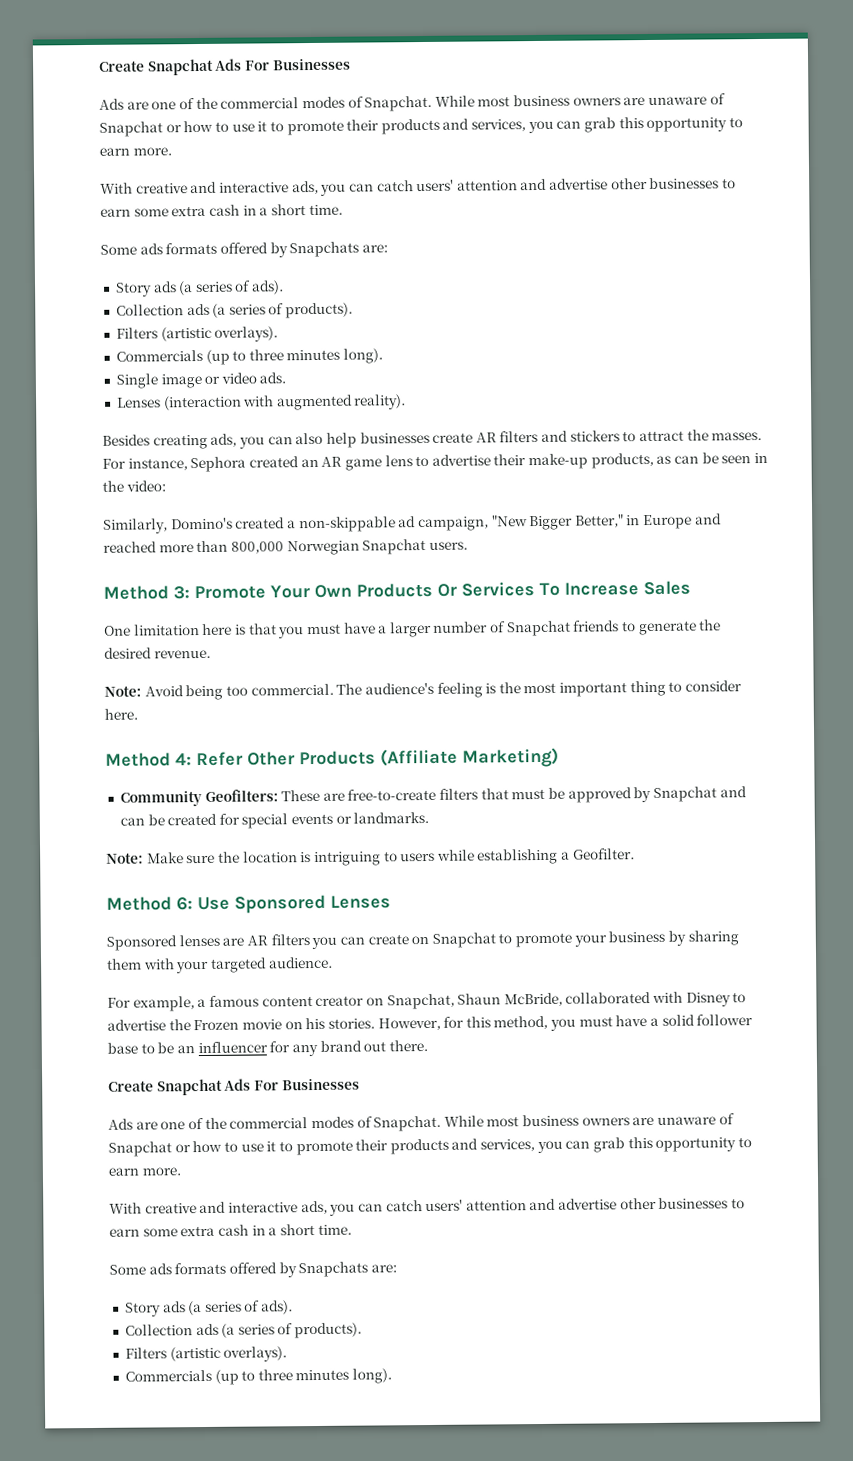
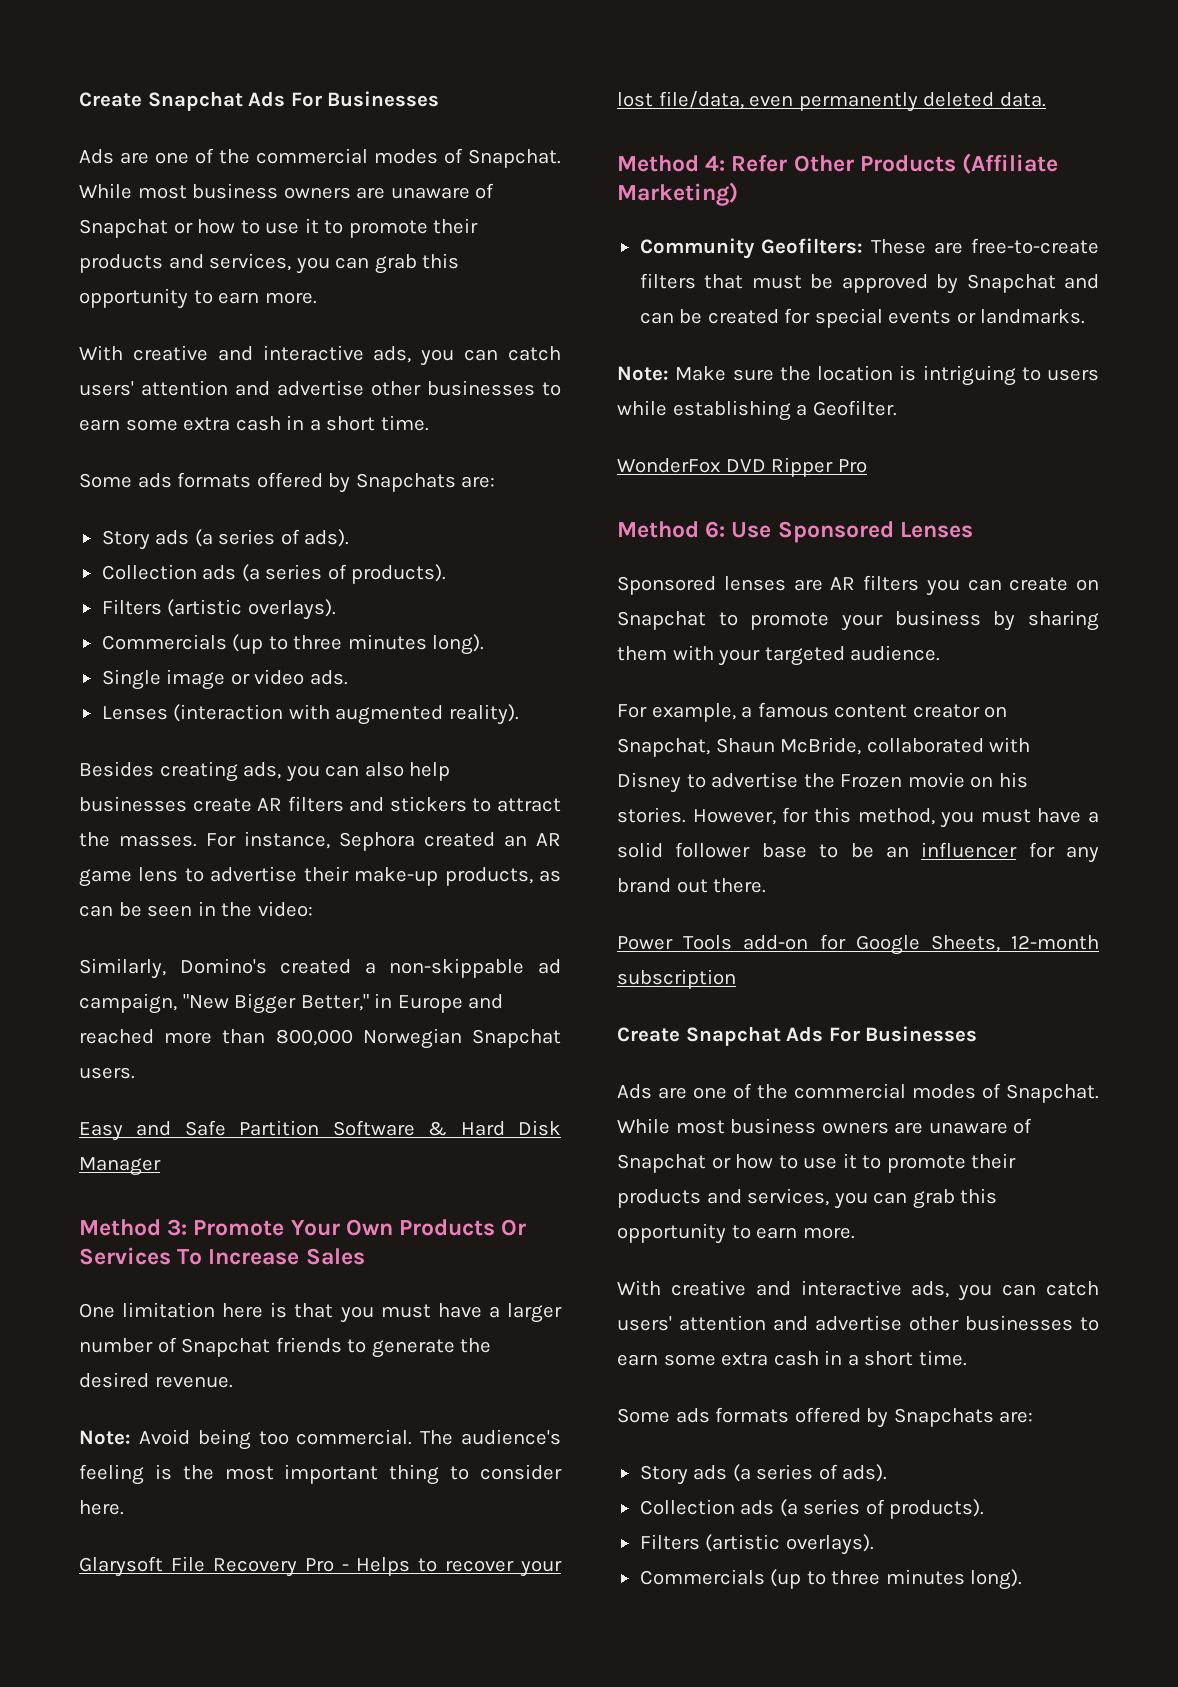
(468, 545) none -> [79,1120,561,1141] [79,1157,161,1176] // Easy and Safe Partition Software & Hard Disk Manager
(138, 714) none -> [79,1556,562,1577] [617,91,1046,112] // Glarysoft File Recovery Pro - Helps to recover your lost file/data, even permanently deleted data.
(635, 854) none -> [617,457,867,477] // WonderFox DVD Ripper Pro
(428, 1046) none -> [617,934,1099,955] [617,969,736,989] // Power Tools add-on for Google Sheets, 12-month subscription

